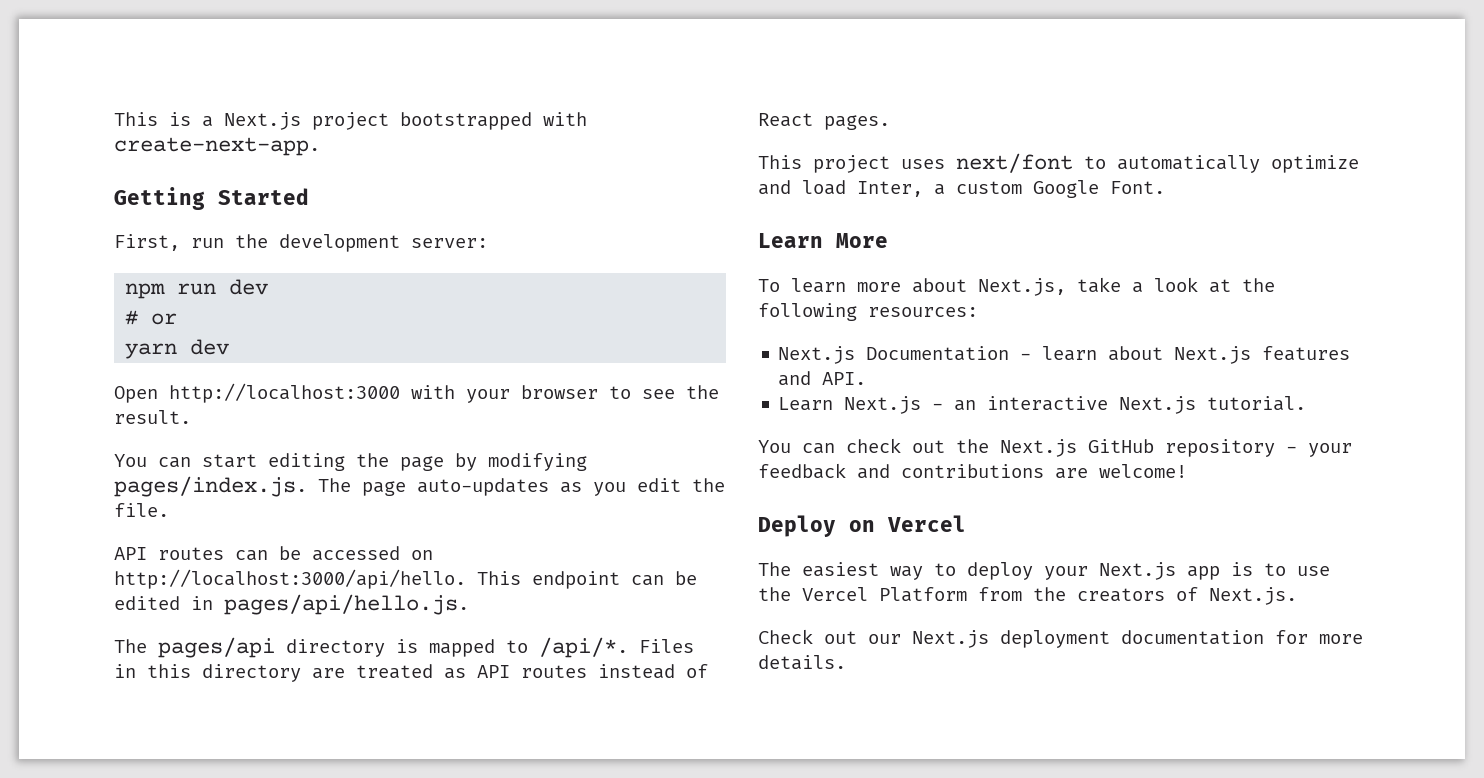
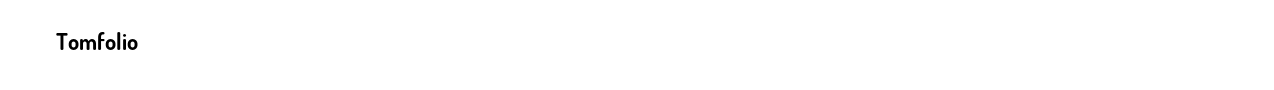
[114,112,587,130] [114,137,320,156] [114,187,309,210] [114,234,488,252] [125,279,269,299] [125,310,178,325] [125,339,230,359] [114,383,719,403] [114,410,191,424] [114,453,587,471] [114,476,725,497] [114,503,169,517] [114,546,433,561] [114,569,697,589] [114,594,469,615] [114,637,694,658] [114,664,708,682] [758,113,890,130] [758,153,1359,173] [758,180,1165,198] [758,233,888,248] [758,277,1275,296] [758,303,978,321] [778,346,1351,364] [778,371,867,386] [778,396,1307,414] [758,438,1352,457] [758,463,1187,479] [758,515,966,537] [758,562,1330,580] [758,587,1297,605] [758,629,1363,648] [758,655,846,670] This is a Next.js project bootstrapped with create-next-app. // Getting Started // First, run the development server: // npm run dev // # or // yarn dev // Open http://localhost:3000 with your browser to see the result. // You can start editing the page by modifying pages/index.js. The page auto-updates as you edit the file. // API routes can be accessed on http://localhost:3000/api/hello. This endpoint can be edited in pages/api/hello.js. // The pages/api directory is mapped to /api/*. Files in this directory are treated as API routes instead of React pages. // This project uses next/font to automatically optimize and load Inter, a custom Google Font. // Learn More // To learn more about Next.js, take a look at the following resources: // Next.js Documentation - learn about Next.js features and API. // Learn Next.js - an interactive Next.js tutorial. // You can check out the Next.js GitHub repository - your feedback and contributions are welcome! // Deploy on Vercel // The easiest way to deploy your Next.js app is to use the Vercel Platform from the creators of Next.js. // Check out our Next.js deployment documentation for more details. -> [56,32,138,50] Tomfolio

